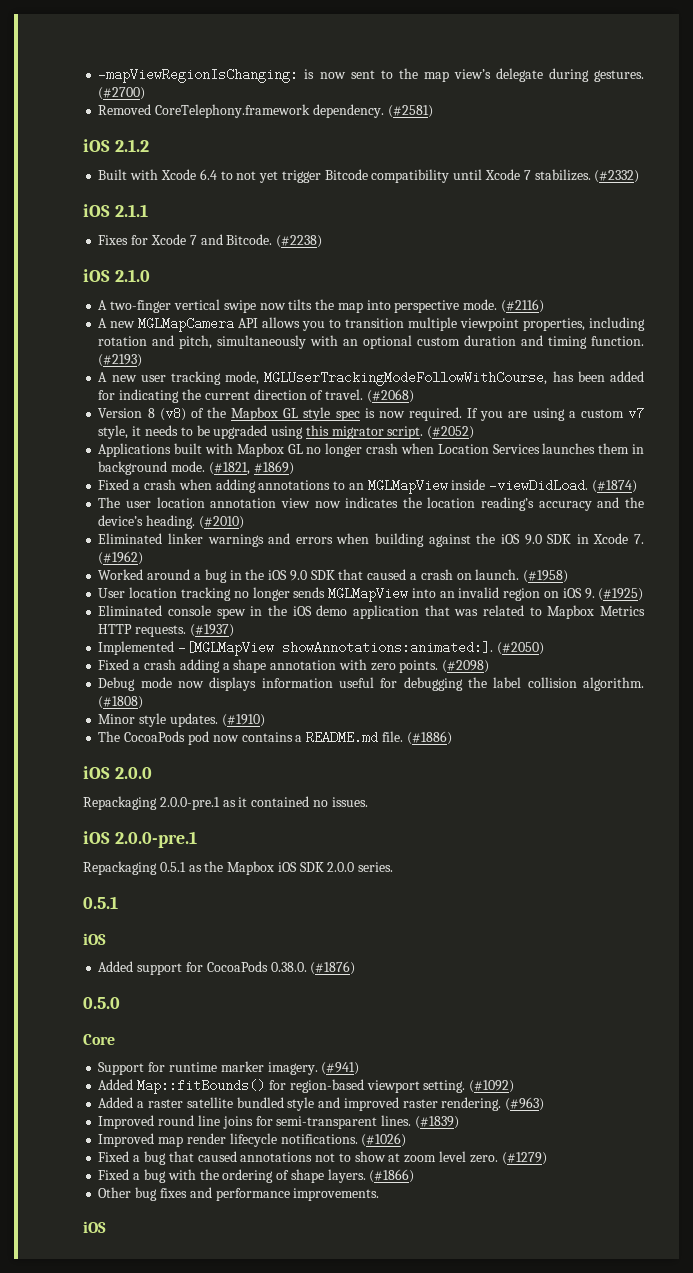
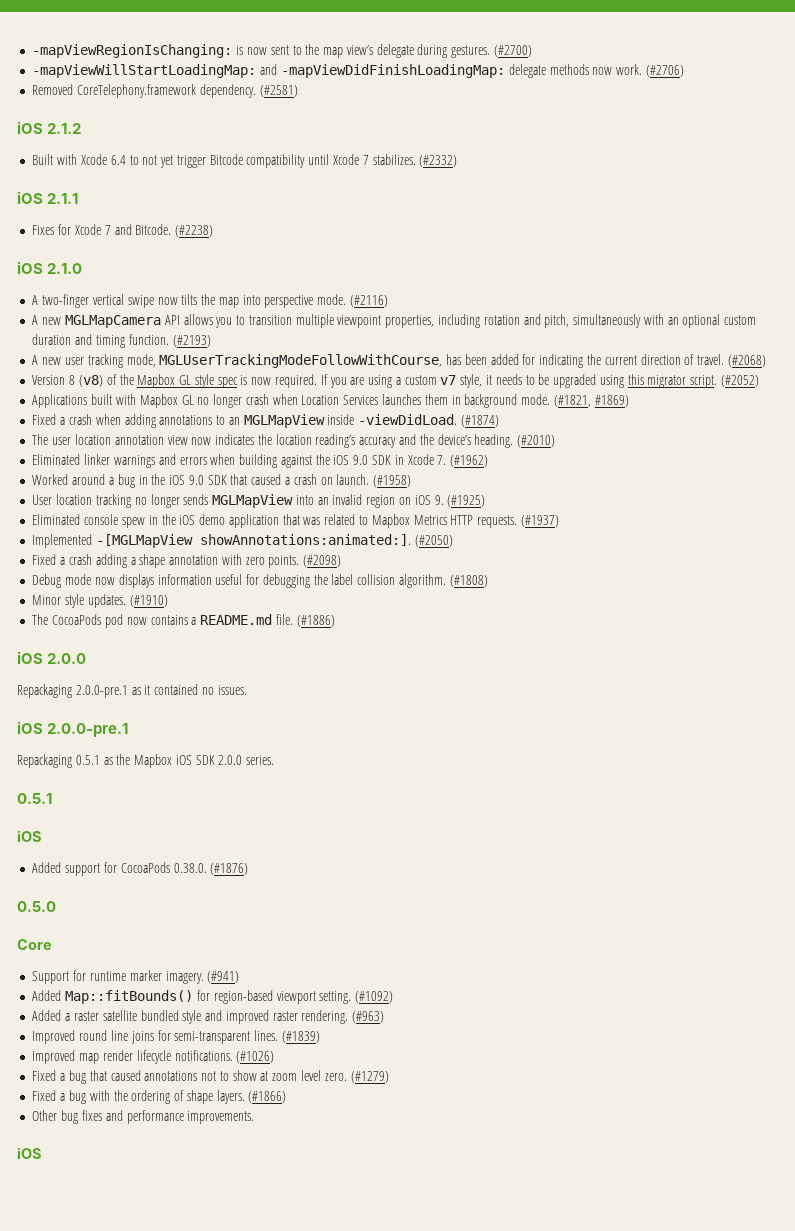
(146, 93) none -> [32,64,684,78] // -mapViewWillStartLoadingMap: and -mapViewDidFinishLoadingMap: delegate methods now work. (#2706)

